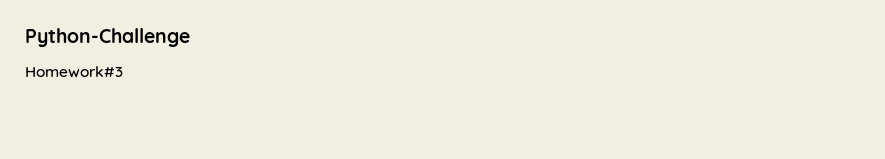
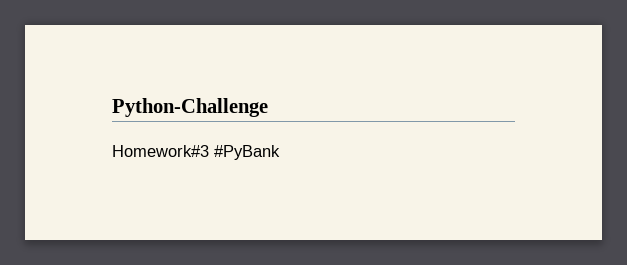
(123, 72) none -> [214,145,280,160] #PyBank

